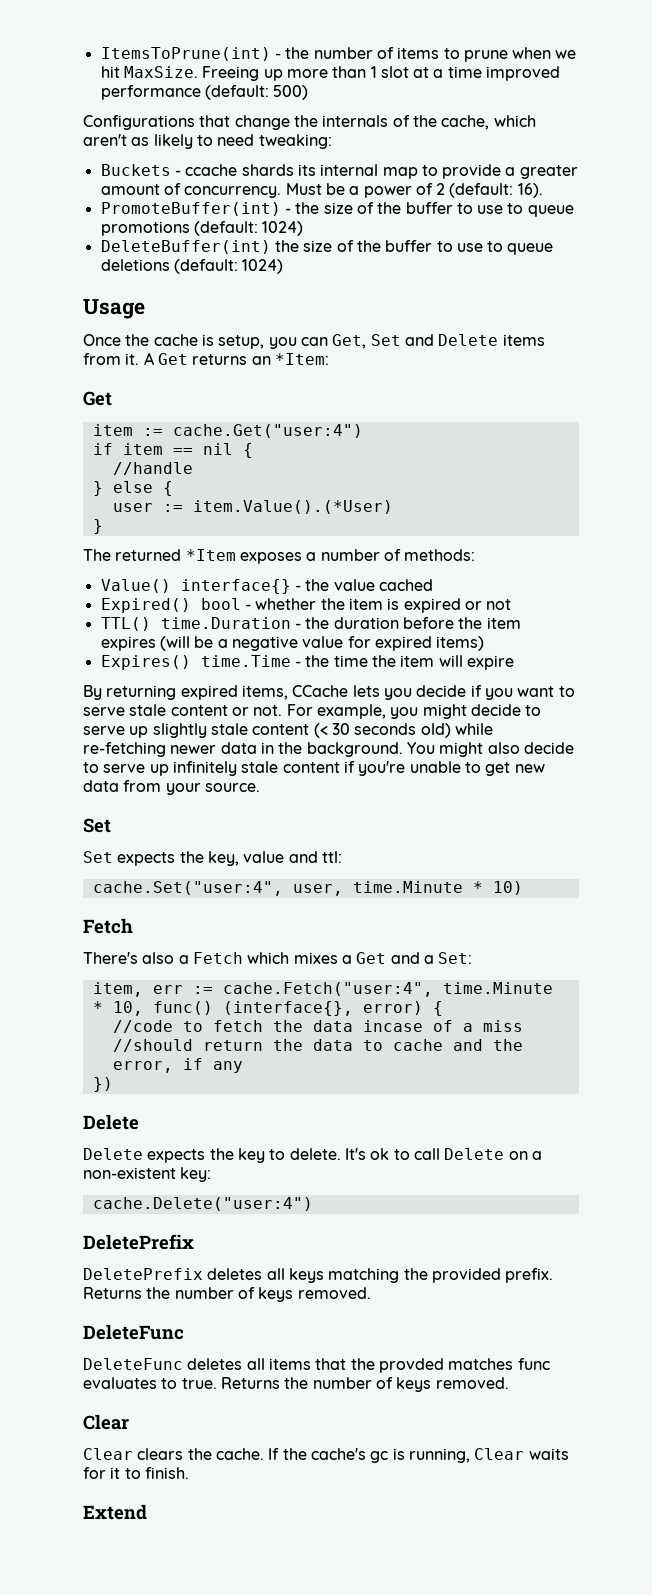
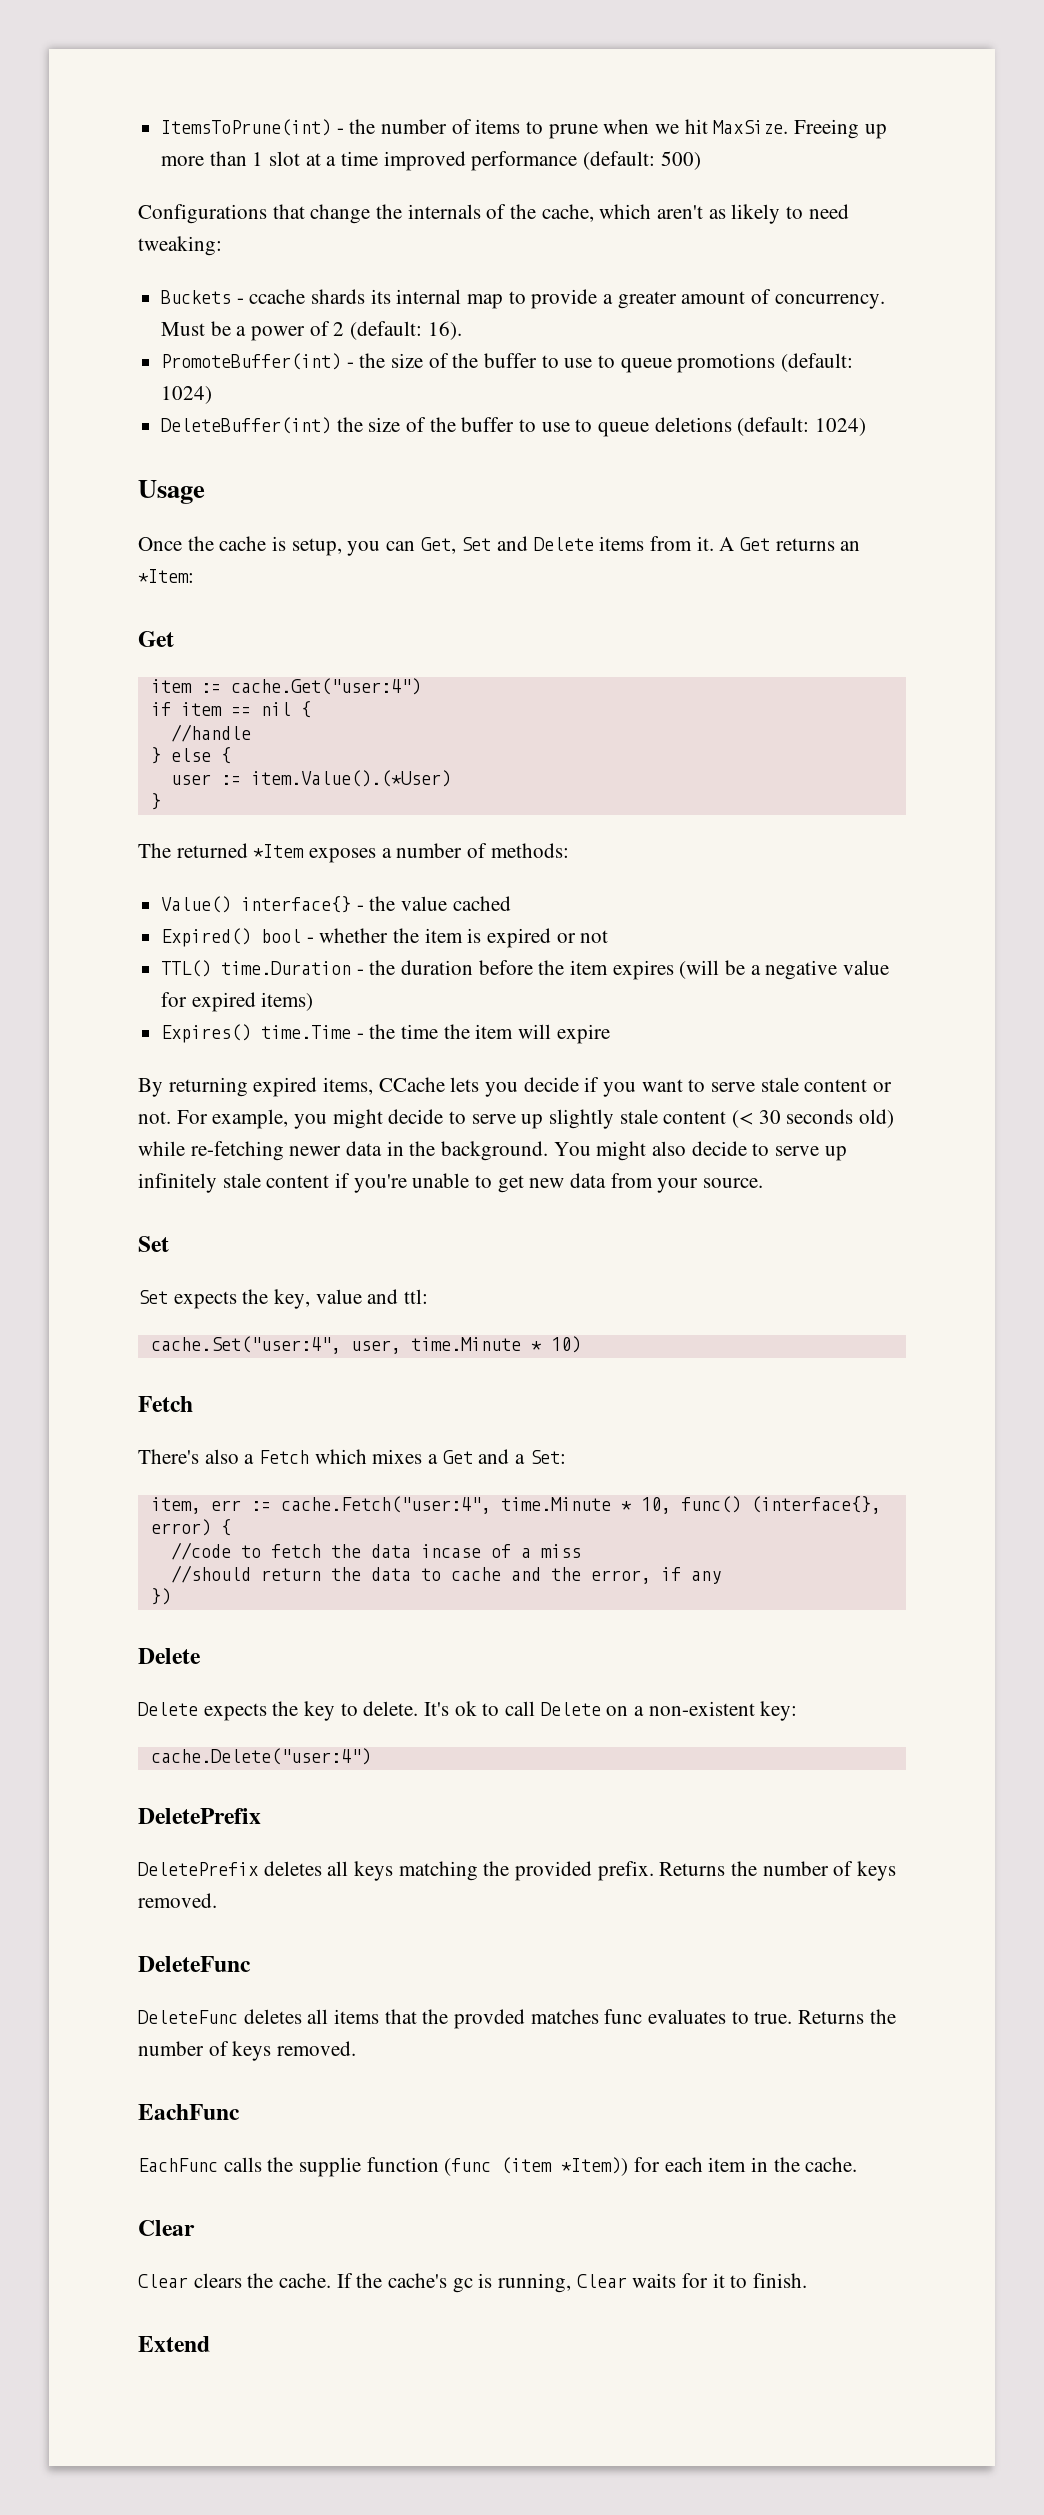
(509, 1383) none -> [138,2104,240,2120] [138,2157,858,2177] // EachFunc // EachFunc calls the supplie function (func (item *Item)) for each item in the cache.

